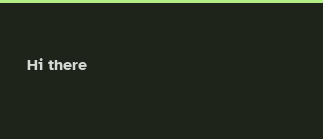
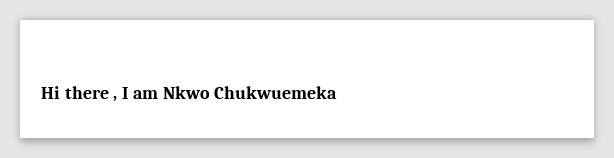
(87, 65) none -> [113,86,338,102] , I am Nkwo Chukwuemeka

